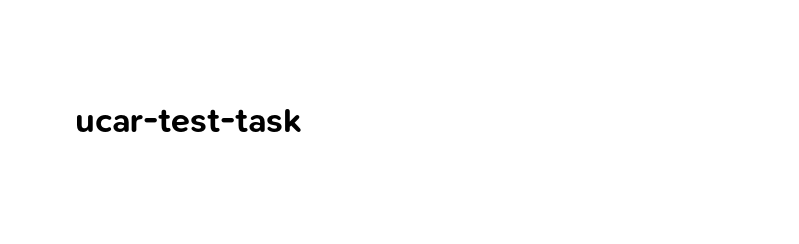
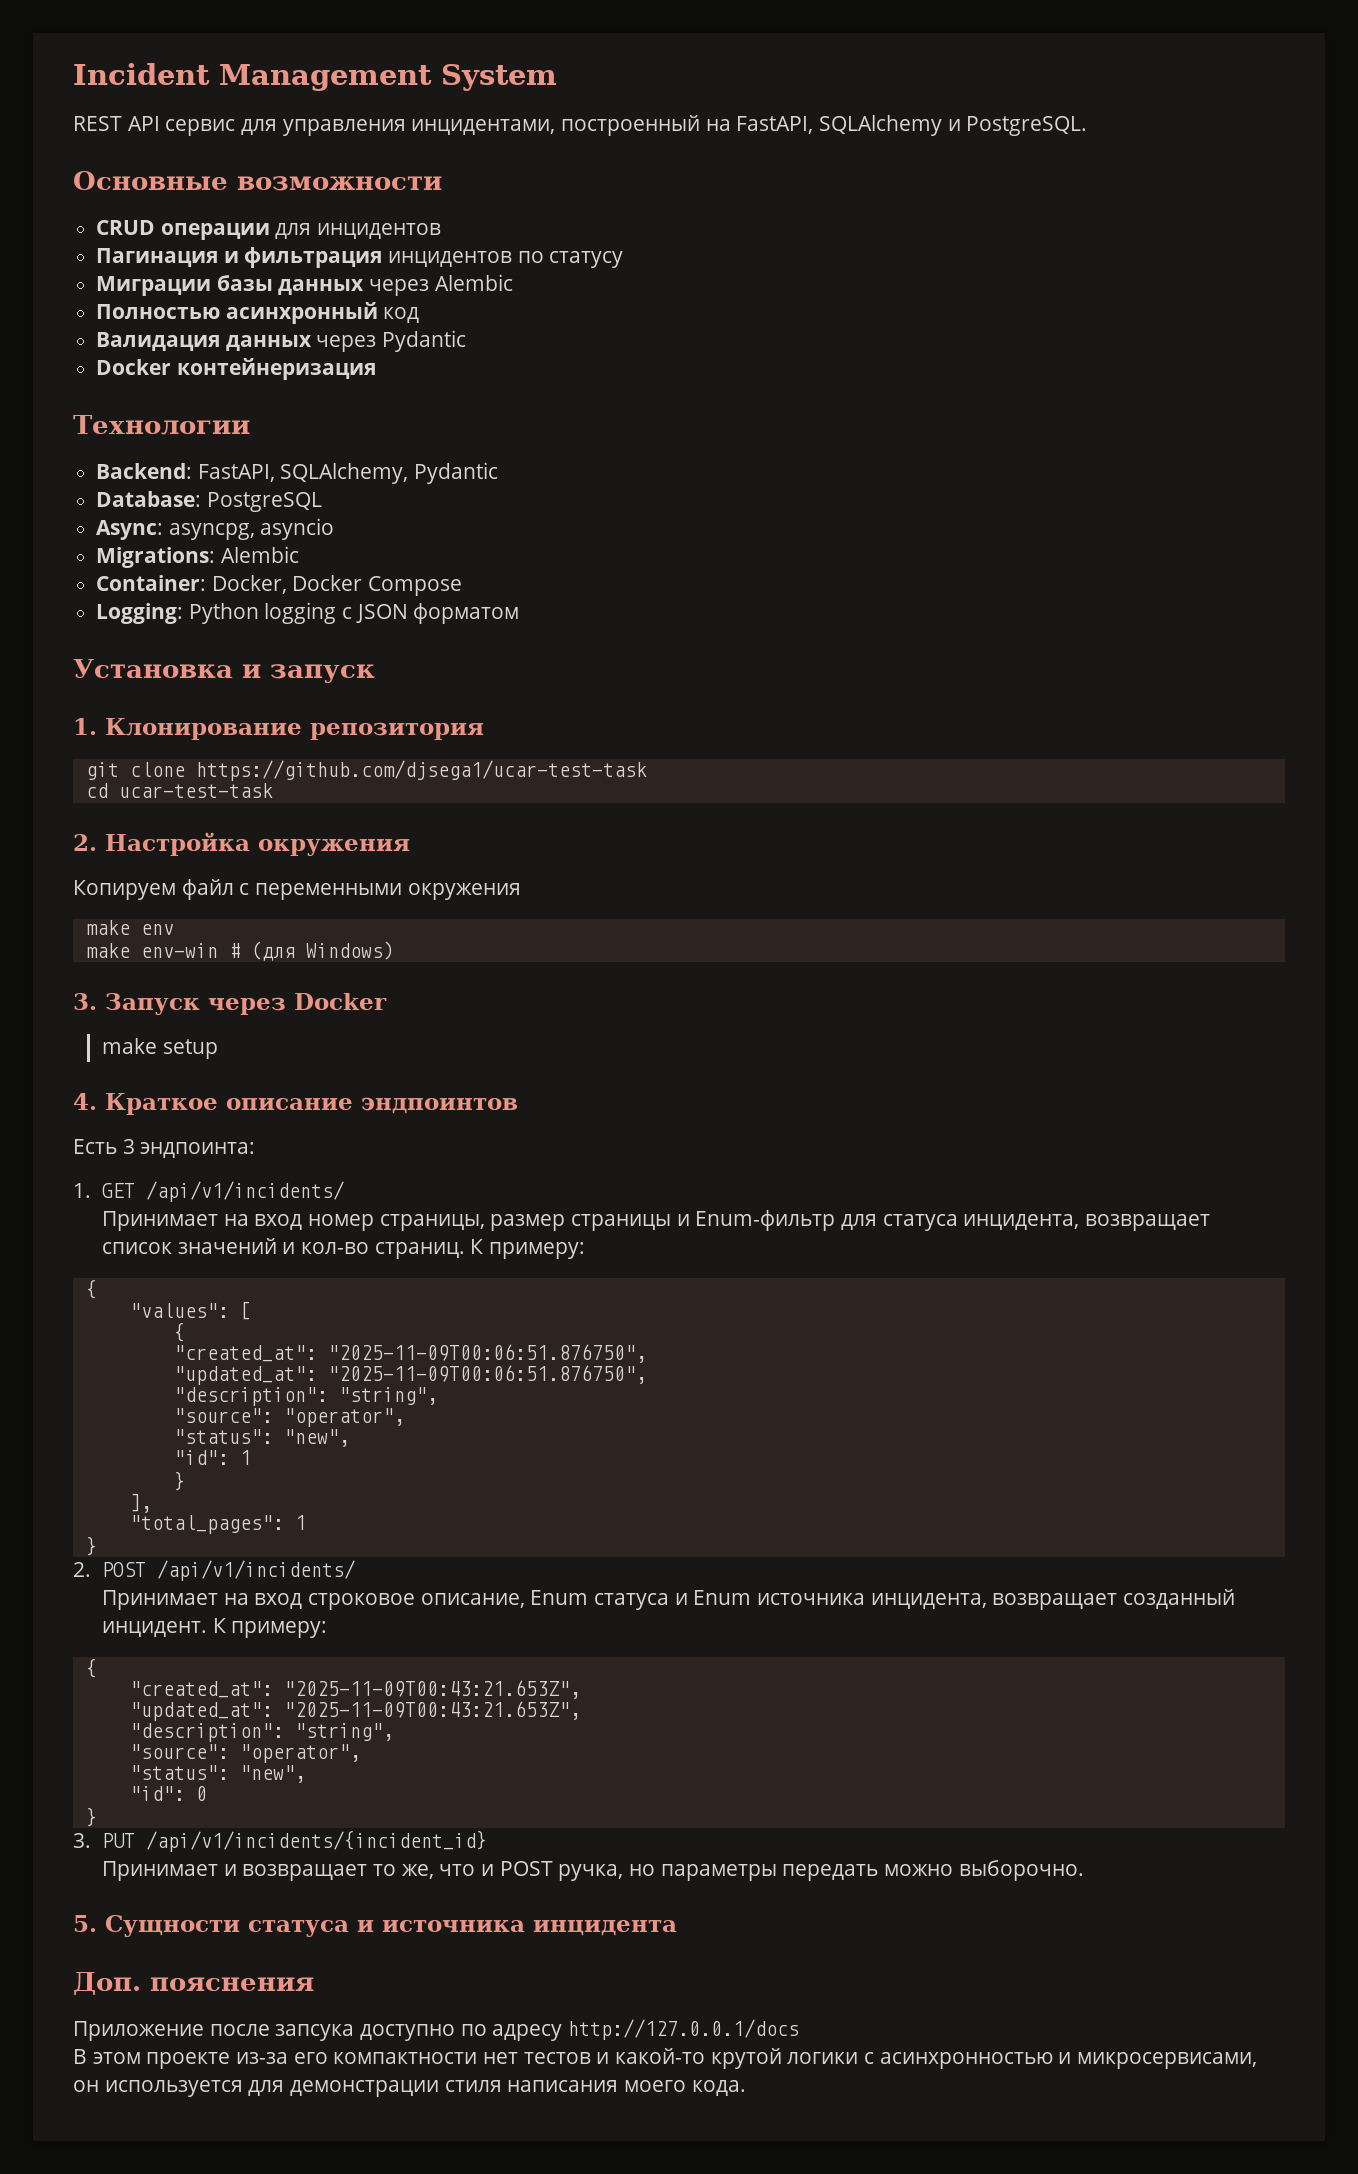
[75,109,302,133] ucar-test-task -> [73,63,557,91] [73,115,1088,136] [73,171,442,191] [96,220,442,240] [96,247,624,268] [96,274,513,296] [96,302,420,324] [96,330,467,352] [96,358,376,380] [73,415,250,435] [96,462,499,484] [96,491,322,512] [96,518,335,540] [96,546,299,568] [96,575,463,596] [96,602,520,624] [73,659,375,683] [73,718,484,740] [85,760,647,781] [85,783,273,798] [73,832,410,856] [73,879,521,900] [85,920,174,935] [85,941,394,961] [73,993,387,1015] [102,1038,218,1059] [73,1093,518,1115] [73,1139,256,1158] [73,1181,345,1202] [102,1210,1211,1231] [102,1238,586,1259] [85,1279,97,1299] [129,1301,251,1320] [173,1322,185,1342] [173,1344,647,1363] [173,1365,647,1385] [173,1387,438,1406] [173,1408,405,1427] [173,1429,350,1447] [173,1450,251,1465] [173,1471,185,1491] [129,1493,152,1513] [129,1515,306,1534] [85,1536,97,1556] [73,1560,356,1581] [102,1589,1236,1610] [102,1618,328,1638] [85,1658,97,1678] [129,1680,581,1699] [129,1701,581,1721] [129,1723,394,1742] [129,1744,361,1763] [129,1765,306,1783] [129,1786,207,1801] [85,1807,97,1827] [73,1830,488,1852] [102,1860,1084,1881] [73,1915,677,1937] [73,1972,314,1995] [73,2019,800,2041] [73,2048,1258,2069] [73,2080,746,2097] Incident Management System // REST API сервис для управления инцидентами, построенный на FastAPI, SQLAlchemy и PostgreSQL. // Основные возможности // CRUD операции для инцидентов // Пагинация и фильтрация инцидентов по статусу // Миграции базы данных через Alembic // Полностью асинхронный код // Валидация данных через Pydantic // Docker контейнеризация // Технологии // Backend: FastAPI, SQLAlchemy, Pydantic // Database: PostgreSQL // Async: asyncpg, asyncio // Migrations: Alembic // Container: Docker, Docker Compose // Logging: Python logging с JSON форматом // Установка и запуск // 1. Клонирование репозитория // git clone https://github.com/djsega1/ucar-test-task // cd ucar-test-task // 2. Настройка окружения // Копируем файл с переменными окружения // make env // make env-win # (для Windows) // 3. Запуск через Docker // make setup // 4. Краткое описание эндпоинтов // Есть 3 эндпоинта: // 1. GET /api/v1/incidents/ // Принимает на вход номер страницы, размер страницы и Enum-фильтр для статуса инцидента, возвращает список значений и кол-во страниц. К примеру: // { // "values": [ // { // "created_at": "2025-11-09T00:06:51.876750", // "updated_at": "2025-11-09T00:06:51.876750", // "description": "string", // "source": "operator", // "status": "new", // "id": 1 // } // ], // "total_pages": 1 // } // 2. POST /api/v1/incidents/ // Принимает на вход строковое описание, Enum статуса и Enum источника инцидента, возвращает созданный инцидент. К примеру: // { // "created_at": "2025-11-09T00:43:21.653Z", // "updated_at": "2025-11-09T00:43:21.653Z", // "description": "string", // "source": "operator", // "status": "new", // "id": 0 // } // 3. PUT /api/v1/incidents/{incident_id} // Принимает и возвращает то же, что и POST ручка, но параметры передать можно выборочно. // 5. Сущности статуса и источника инцидента // Доп. пояснения // Приложение после запсука доступно по адресу http://127.0.0.1/docs // В этом проекте из-за его компактности нет тестов и какой-то крутой логики с асинхронностью и микросервисами, он используется для демонстрации стиля написания моего кода.

